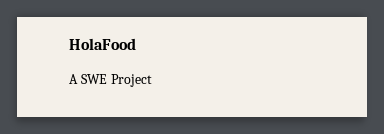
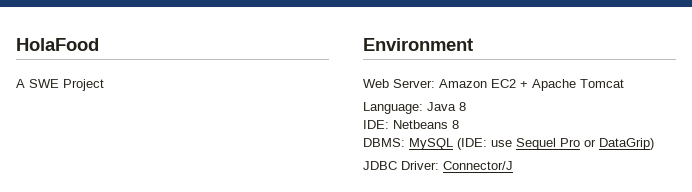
(152, 80) none -> [363,38,473,51] [363,79,624,91] [363,102,466,114] [363,120,459,129] [363,138,654,150] [363,161,513,170] // Environment // Web Server: Amazon EC2 + Apache Tomcat // Language: Java 8 // IDE: Netbeans 8 // DBMS: MySQL (IDE: use Sequel Pro or DataGrip) // JDBC Driver: Connector/J

